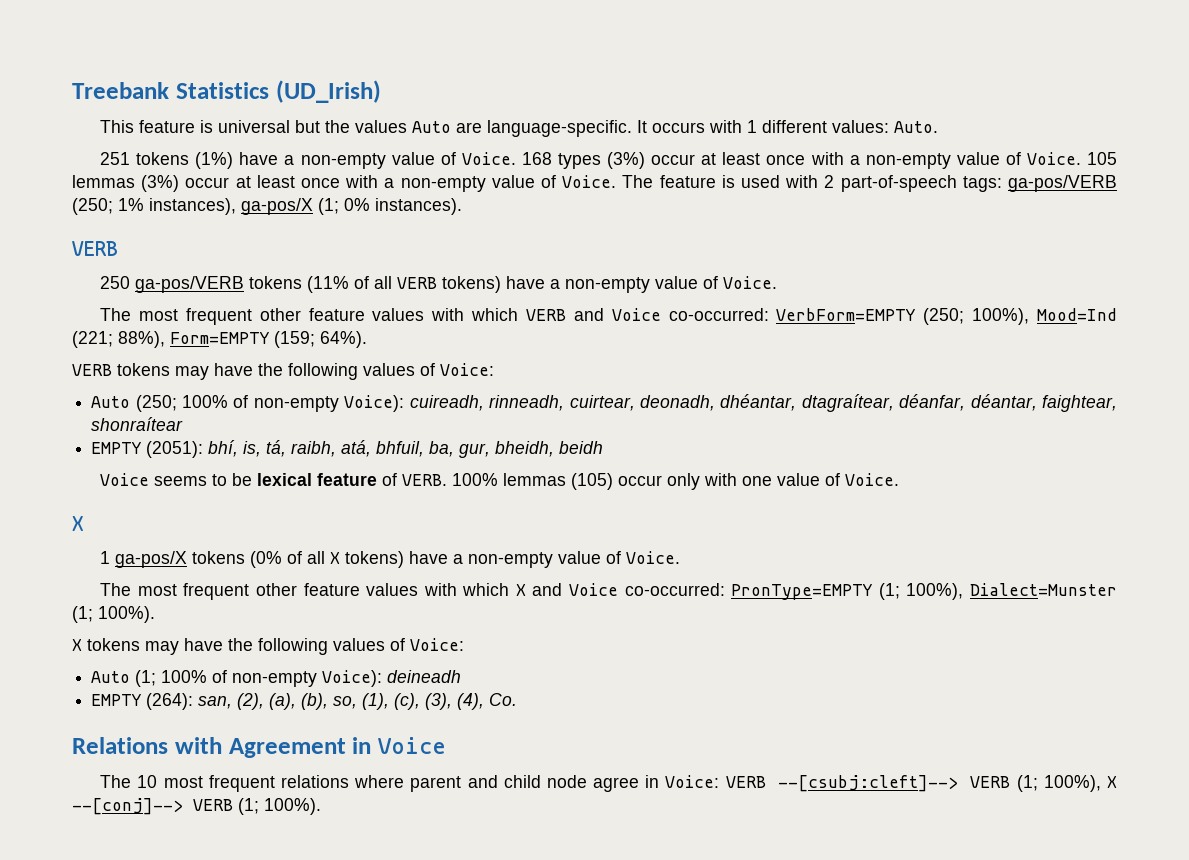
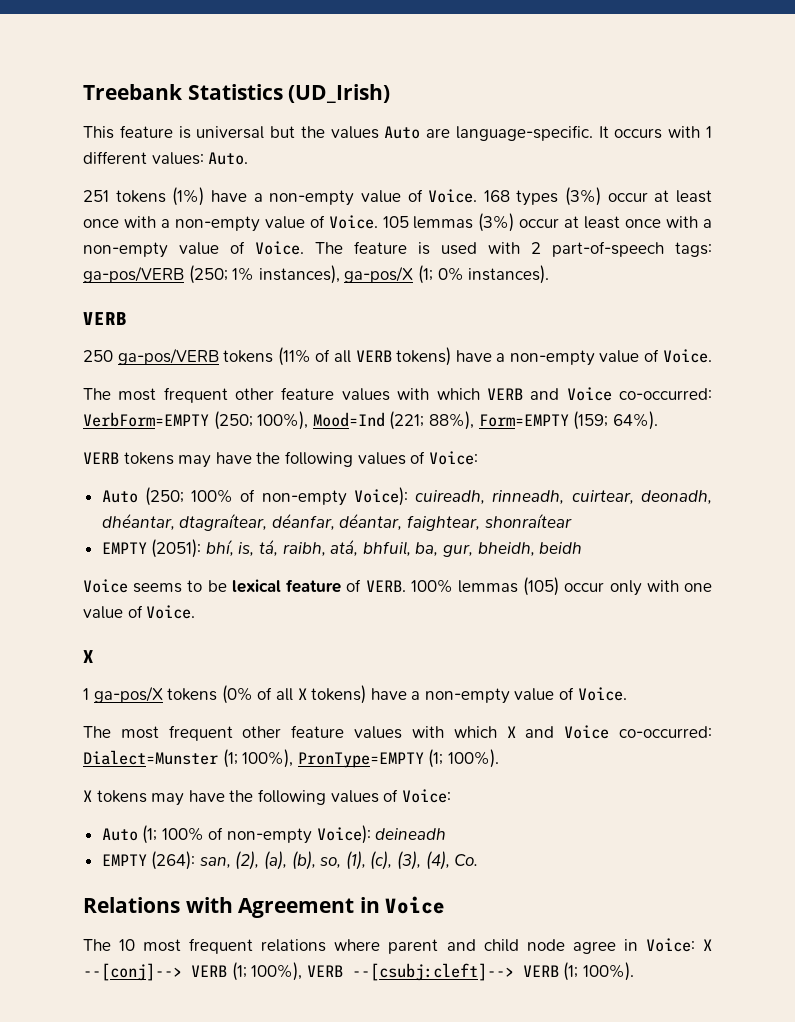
[731,583,1117,600] PronType=EMPTY (1; 100%), Dialect=Munster -> [83,749,424,768] Dialect=Munster (1; 100%), PronType=EMPTY
[725,775,1117,792] [72,798,183,815] VERB --[csubj:cleft]--> VERB (1; 100%), X --[conj]--> -> [703,939,713,951] [83,962,514,981] X --[conj]--> VERB (1; 100%), VERB --[csubj:cleft]-->

